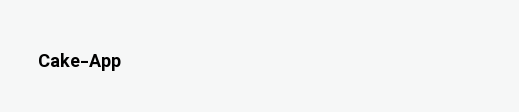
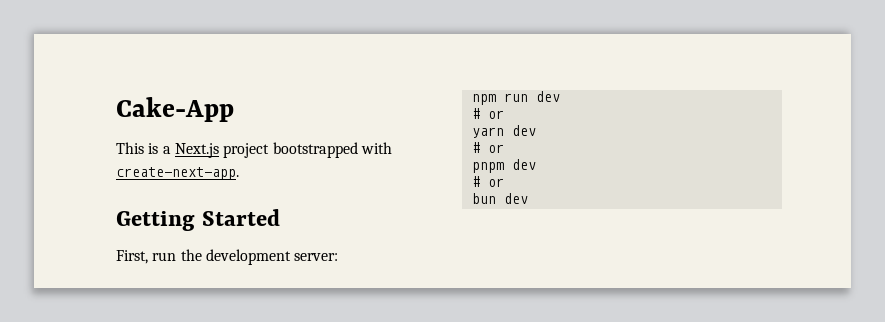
(121, 62) none -> [116,142,392,158] [116,167,239,180] [116,209,280,231] [116,249,339,265] [471,91,560,105] [471,108,504,119] [471,125,536,138] [471,142,504,153] [471,159,536,173] [471,176,504,187] [471,193,528,204] // This is a Next.js project bootstrapped with create-next-app. // Getting Started // First, run the development server: // npm run dev // # or // yarn dev // # or // pnpm dev // # or // bun dev

